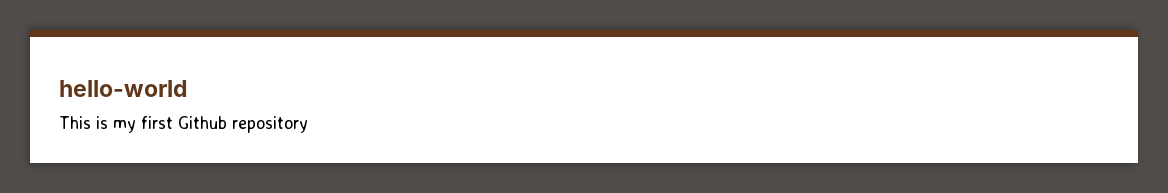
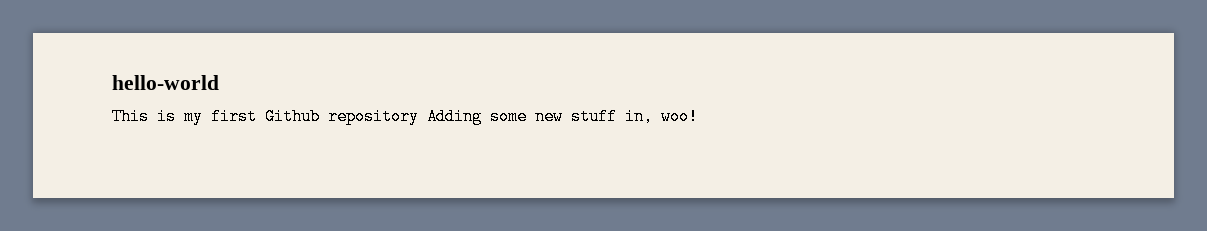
(308, 124) none -> [427,108,698,125] Adding some new stuff in, woo!

